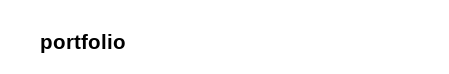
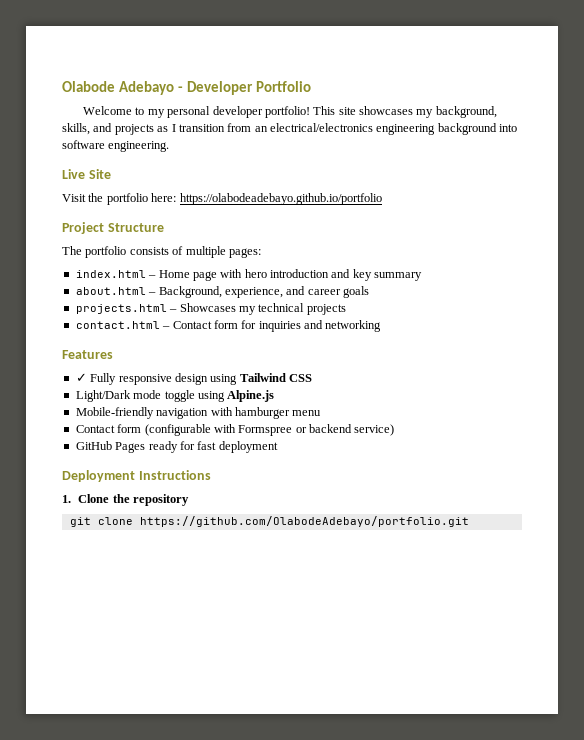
[40,34,126,53] portfolio -> [62,81,311,95] [83,106,497,118] [62,123,518,135] [62,140,170,152] [62,169,111,179] [62,193,382,205] [62,222,164,234] [62,246,261,258] [75,269,423,281] [75,286,369,298] [75,303,346,315] [75,320,382,332] [62,350,113,359] [75,373,312,385] [75,390,275,402] [75,407,322,419] [75,424,395,436] [75,441,278,453] [62,470,211,482] [62,494,189,506] [69,516,469,527] Olabode Adebayo - Developer Portfolio // Welcome to my personal developer portfolio! This site showcases my background, skills, and projects as I transition from an electrical/electronics engineering background into software engineering. // Live Site // Visit the portfolio here: https://olabodeadebayo.github.io/portfolio // Project Structure // The portfolio consists of multiple pages: // index.html – Home page with hero introduction and key summary // about.html – Background, experience, and career goals // projects.html – Showcases my technical projects // contact.html – Contact form for inquiries and networking // Features // ✓ Fully responsive design using Tailwind CSS // Light/Dark mode toggle using Alpine.js // Mobile-friendly navigation with hamburger menu // Contact form (configurable with Formspree or backend service) // GitHub Pages ready for fast deployment // Deployment Instructions // 1. Clone the repository // git clone https://github.com/OlabodeAdebayo/portfolio.git

